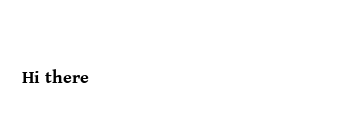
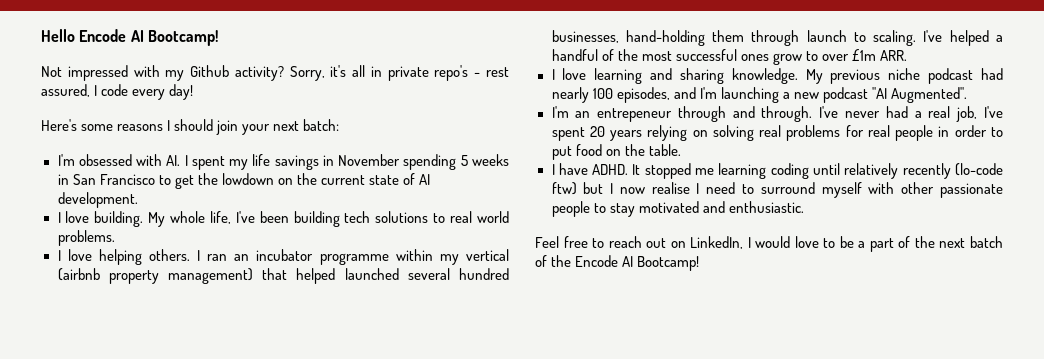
[22,69,89,83] Hi there -> [41,29,219,46] [41,65,510,81] [41,84,194,100] [41,119,340,135] [57,154,510,170] [57,173,431,189] [57,192,138,208] [57,211,509,227] [57,230,115,246] [57,249,509,265] [57,268,510,284] [551,30,1003,46] [551,49,907,65] [551,68,1004,84] [551,87,967,103] [551,106,1003,122] [551,125,1003,141] [551,144,681,160] [551,163,1003,179] [551,182,1003,198] [551,201,804,217] [535,236,1003,252] [535,255,700,271] Hello Encode AI Bootcamp! // Not impressed with my Github activity? Sorry, it's all in private repo's - rest assured, I code every day! // Here's some reasons I should join your next batch: // I'm obsessed with AI. I spent my life savings in November spending 5 weeks in San Francisco to get the lowdown on the current state of AI development. // I love building. My whole life, I've been building tech solutions to real world problems. // I love helping others. I ran an incubator programme within my vertical (airbnb property management) that helped launched several hundred businesses, hand-holding them through launch to scaling. I've helped a handful of the most successful ones grow to over £1m ARR. // I love learning and sharing knowledge. My previous niche podcast had nearly 100 episodes, and I'm launching a new podcast "AI Augmented". // I'm an entrepeneur through and through. I've never had a real job, I've spent 20 years relying on solving real problems for real people in order to put food on the table. // I have ADHD. It stopped me learning coding until relatively recently (lo-code ftw) but I now realise I need to surround myself with other passionate people to stay motivated and enthusiastic. // Feel free to reach out on LinkedIn, I would love to be a part of the next batch of the Encode AI Bootcamp!

